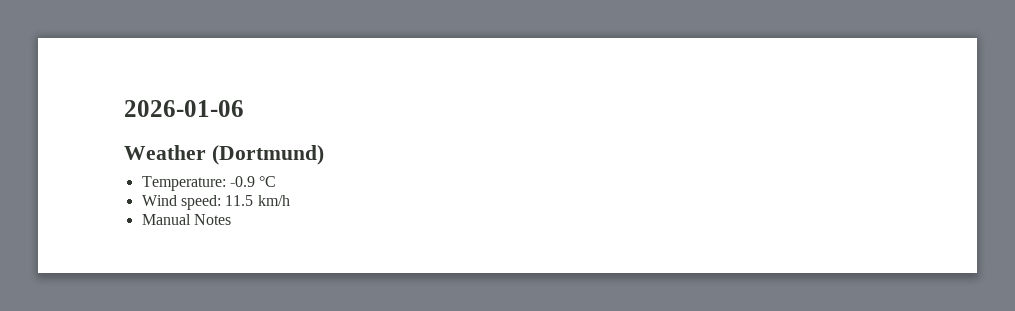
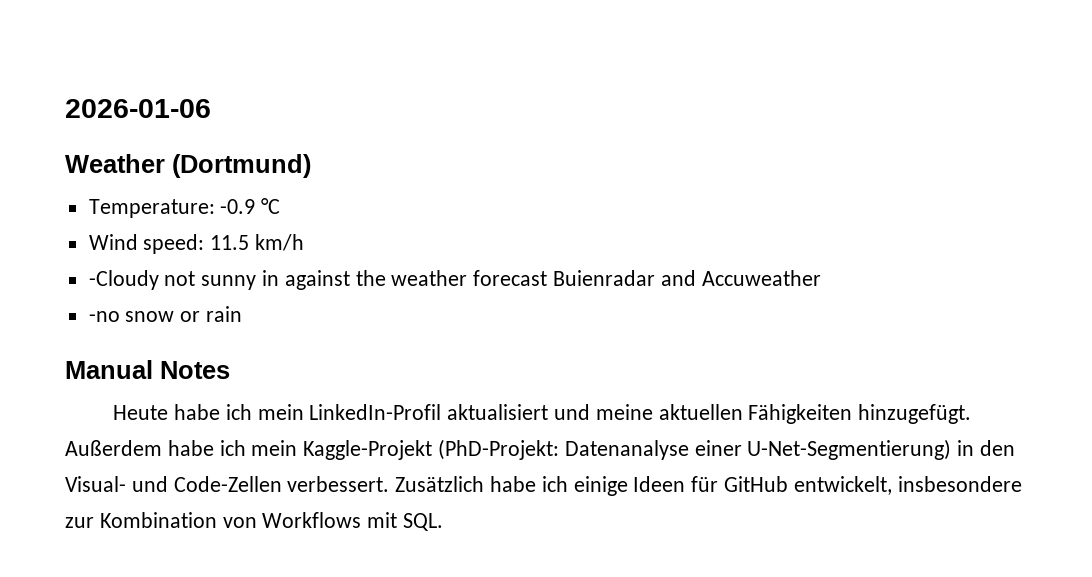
[141,214,231,225] Manual Notes -> [88,270,821,290] [88,306,243,322] [65,360,230,379] [113,404,972,424] [65,439,1016,460] [65,476,1022,496] [65,512,444,531] -Cloudy not sunny in against the weather forecast Buienradar and Accuweather // -no snow or rain // Manual Notes // Heute habe ich mein LinkedIn-Profil aktualisiert und meine aktuellen Fähigkeiten hinzugefügt. Außerdem habe ich mein Kaggle-Projekt (PhD-Projekt: Datenanalyse einer U-Net-Segmentierung) in den Visual- und Code-Zellen verbessert. Zusätzlich habe ich einige Ideen für GitHub entwickelt, insbesondere zur Kombination von Workflows mit SQL.

